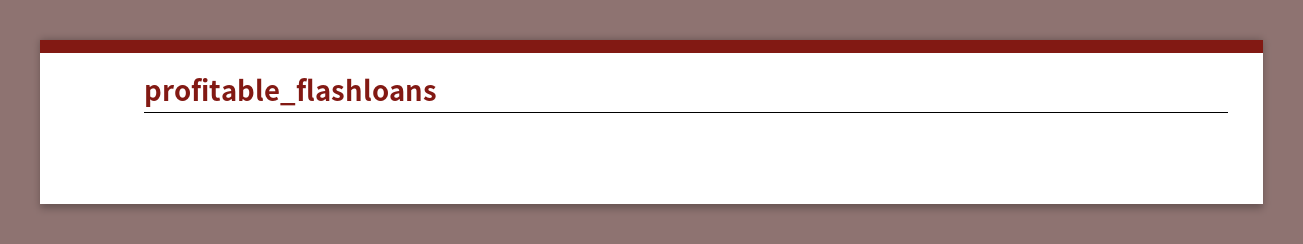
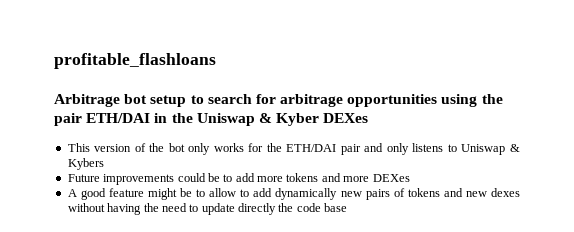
(437, 92) none -> [54,94,503,107] [54,113,369,126] [67,143,520,155] [67,158,104,170] [67,173,410,185] [67,188,520,200] [67,203,348,215] // Arbitrage bot setup to search for arbitrage opportunities using the pair ETH/DAI in the Uniswap & Kyber DEXes // This version of the bot only works for the ETH/DAI pair and only listens to Uniswap & Kybers // Future improvements could be to add more tokens and more DEXes // A good feature might be to allow to add dynamically new pairs of tokens and new dexes without having the need to update directly the code base

